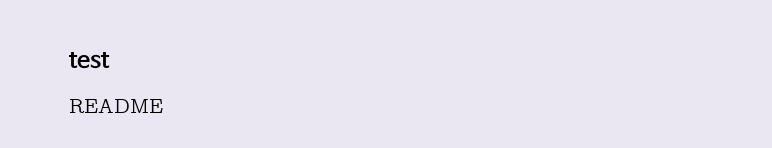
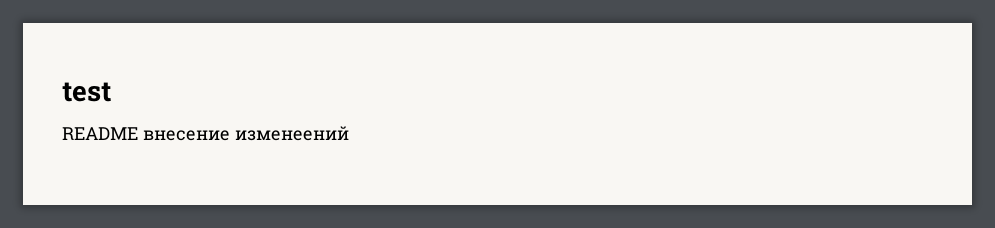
(163, 105) none -> [142,126,349,141] внесение изменеений

